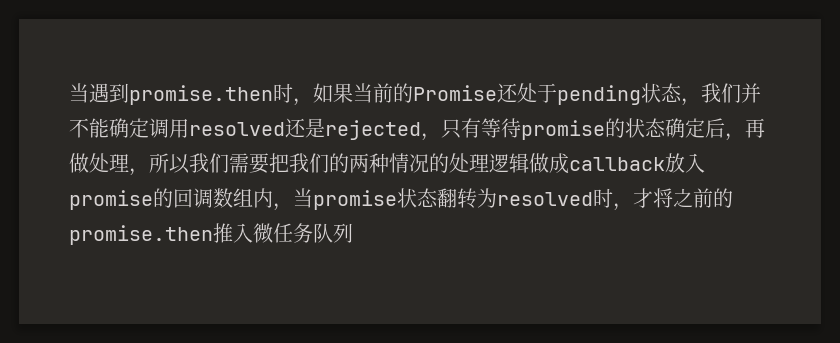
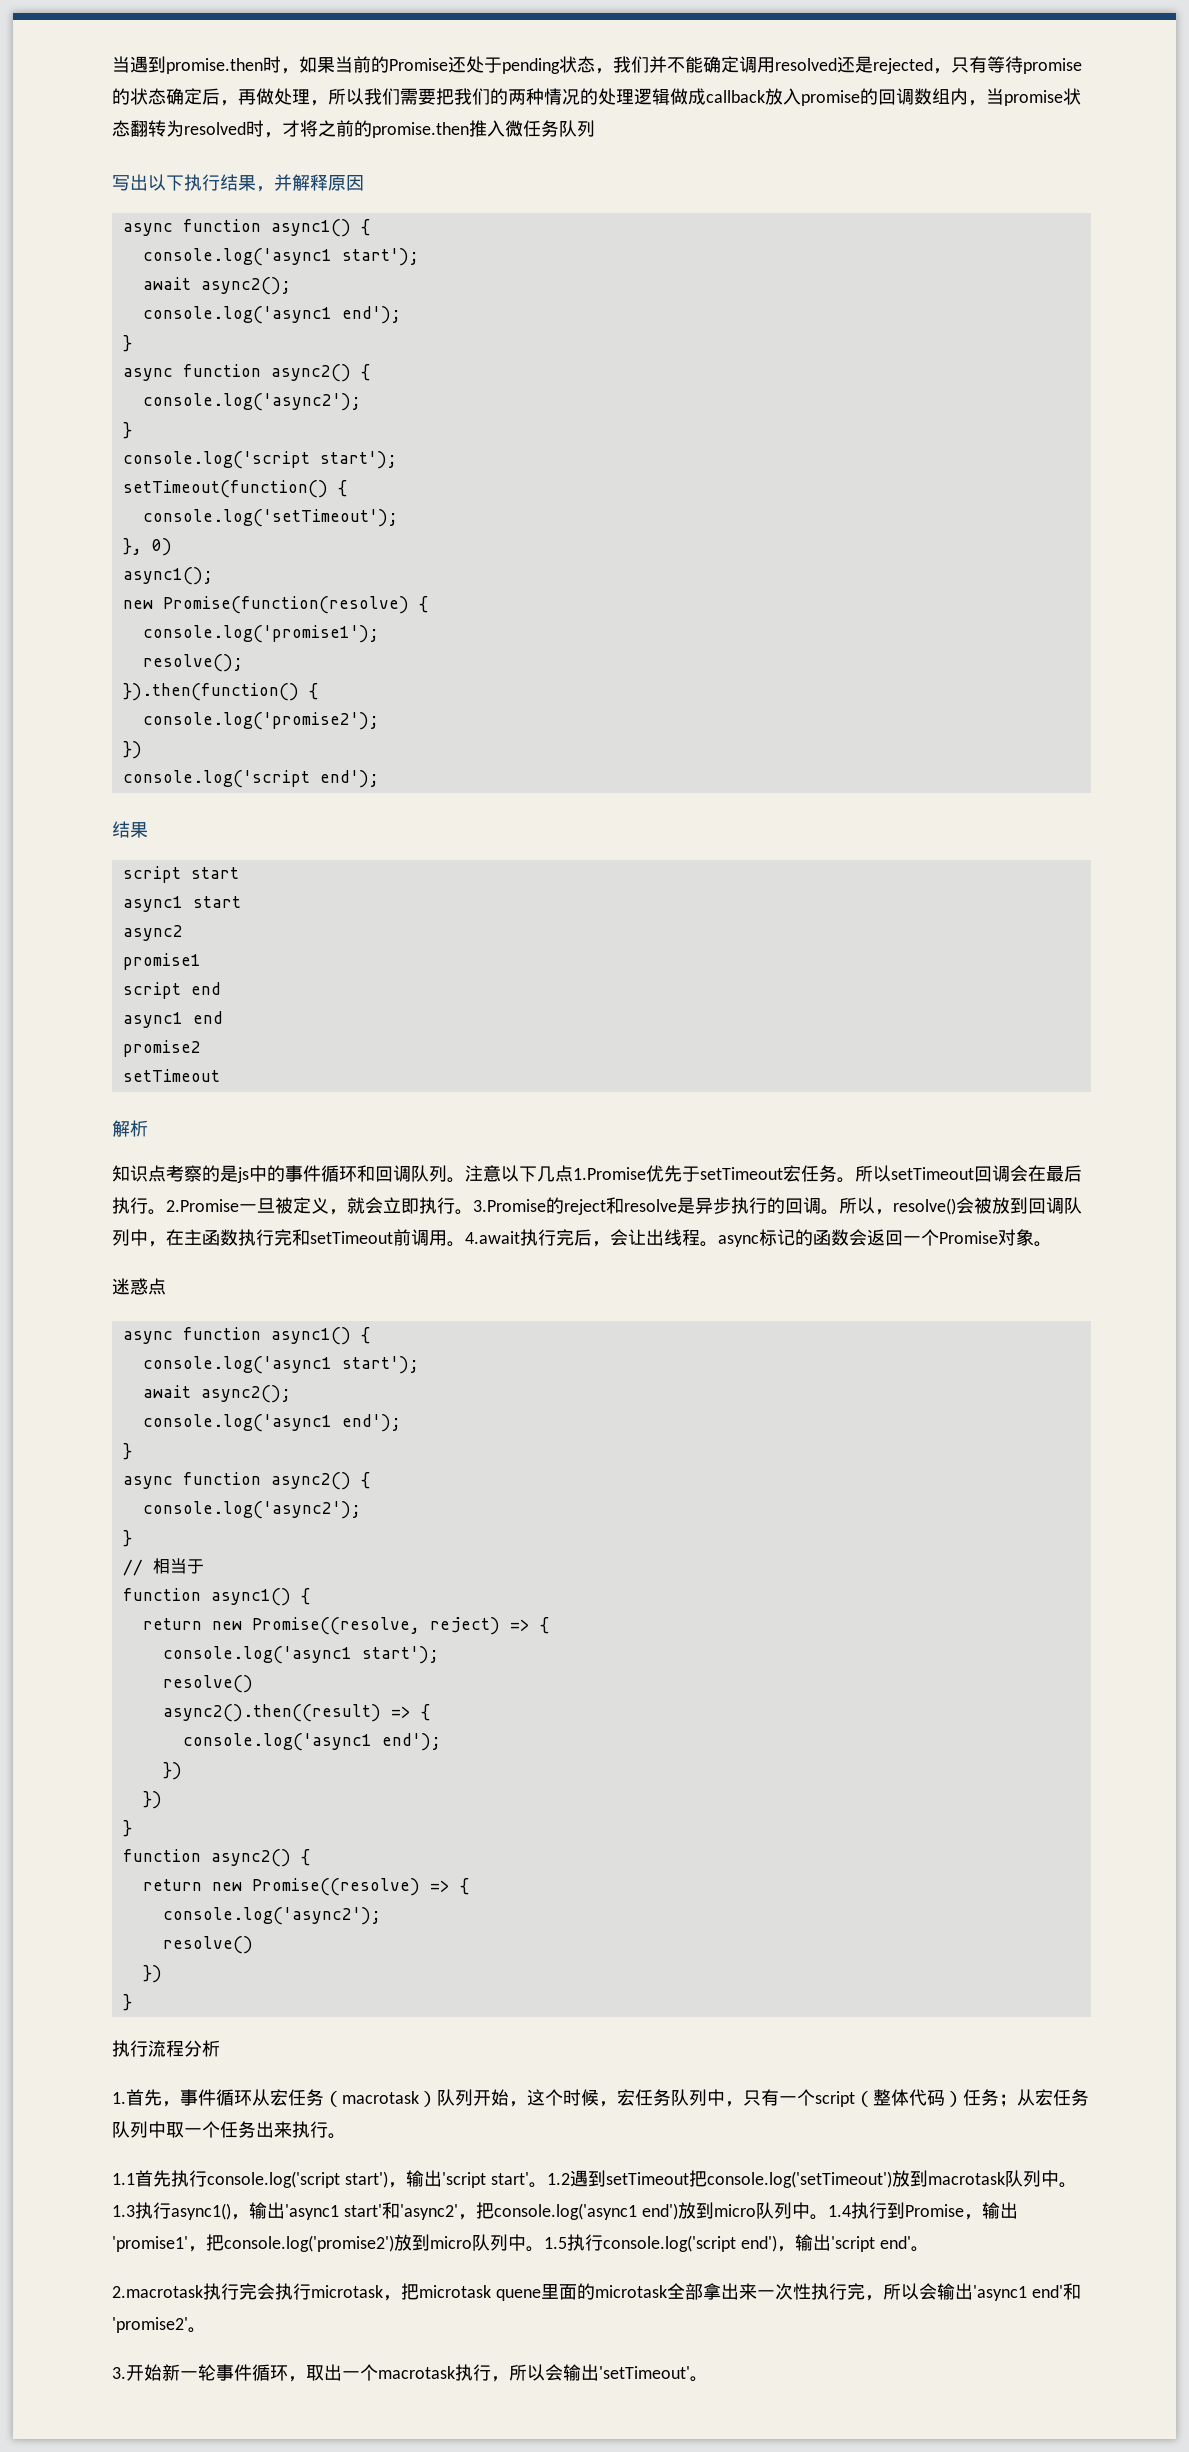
(353, 233) none -> [112,174,364,192] [122,219,370,237] [142,248,419,266] [142,277,291,295] [142,306,401,324] [122,335,132,352] [122,364,370,382] [142,393,361,411] [122,422,132,439] [122,451,397,469] [122,480,347,498] [142,509,398,527] [122,538,172,556] [122,567,213,585] [122,596,428,614] [142,625,379,643] [142,654,243,672] [122,683,318,701] [142,712,379,730] [122,741,142,759] [122,770,379,788] [112,821,148,838] [122,866,239,883] [122,896,241,912] [122,925,183,941] [122,953,201,970] [122,982,221,999] [122,1011,223,1028] [122,1040,201,1057] [122,1069,220,1082] [112,1120,148,1137] [112,1165,1082,1183] [112,1197,1082,1215] [112,1229,1052,1247] [112,1278,166,1295] [122,1327,370,1345] [142,1356,419,1374] [142,1385,291,1403] [142,1414,401,1432] [122,1443,132,1460] [122,1472,370,1490] [142,1501,361,1519] [122,1530,132,1547] [122,1558,204,1576] [122,1588,310,1606] [142,1617,549,1635] [162,1646,439,1664] [162,1675,253,1693] [162,1704,430,1722] [182,1733,441,1751] [162,1762,182,1780] [142,1791,162,1809] [122,1820,132,1837] [122,1849,310,1867] [142,1878,469,1896] [162,1907,381,1925] [162,1936,253,1954] [142,1965,162,1983] [122,1994,132,2011] [112,2040,220,2057] [112,2089,1089,2107] [112,2121,346,2139] [112,2170,1077,2188] [112,2202,1018,2220] [112,2234,929,2252] [112,2283,1081,2301] [112,2317,206,2333] [112,2364,708,2382] // 写出以下执行结果，并解释原因 // async function async1() { // console.log('async1 start'); // await async2(); // console.log('async1 end'); // } // async function async2() { // console.log('async2'); // } // console.log('script start'); // setTimeout(function() { // console.log('setTimeout'); // }, 0) // async1(); // new Promise(function(resolve) { // console.log('promise1'); // resolve(); // }).then(function() { // console.log('promise2'); // }) // console.log('script end'); // 结果 // script start // async1 start // async2 // promise1 // script end // async1 end // promise2 // setTimeout // 解析 // 知识点考察的是js中的事件循环和回调队列。注意以下几点1.Promise优先于setTimeout宏任务。所以setTimeout回调会在最后执行。2.Promise一旦被定义，就会立即执行。3.Promise的reject和resolve是异步执行的回调。所以，resolve()会被放到回调队列中，在主函数执行完和setTimeout前调用。4.await执行完后，会让出线程。async标记的函数会返回一个Promise对象。 // 迷惑点 // async function async1() { // console.log('async1 start'); // await async2(); // console.log('async1 end'); // } // async function async2() { // console.log('async2'); // } // // 相当于 // function async1() { // return new Promise((resolve, reject) => { // console.log('async1 start'); // resolve() // async2().then((result) => { // console.log('async1 end'); // }) // }) // } // function async2() { // return new Promise((resolve) => { // console.log('async2'); // resolve() // }) // } // 执行流程分析 // 1.首先，事件循环从宏任务（macrotask）队列开始，这个时候，宏任务队列中，只有一个script（整体代码）任务；从宏任务队列中取一个任务出来执行。 // 1.1首先执行console.log('script start')，输出'script start'。1.2遇到setTimeout把console.log('setTimeout')放到macrotask队列中。1.3执行async1()，输出'async1 start'和'async2'，把console.log('async1 end')放到micro队列中。1.4执行到Promise，输出'promise1'，把console.log('promise2')放到micro队列中。1.5执行console.log('script end')，输出'script end'。 // 2.macrotask执行完会执行microtask，把microtask quene里面的microtask全部拿出来一次性执行完，所以会输出'async1 end'和'promise2'。 // 3.开始新一轮事件循环，取出一个macrotask执行，所以会输出'setTimeout'。

